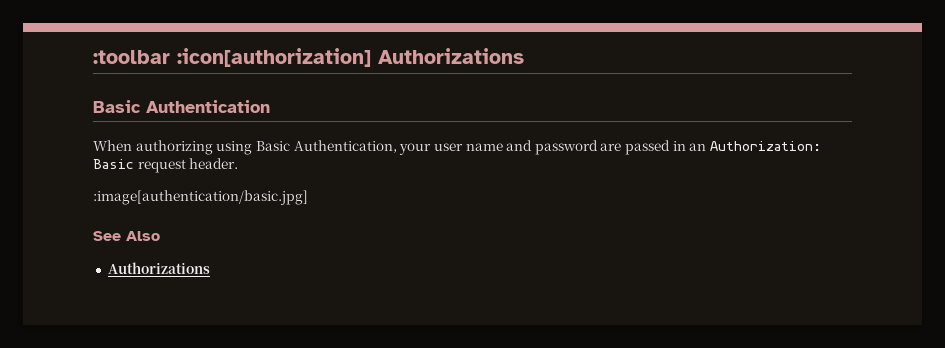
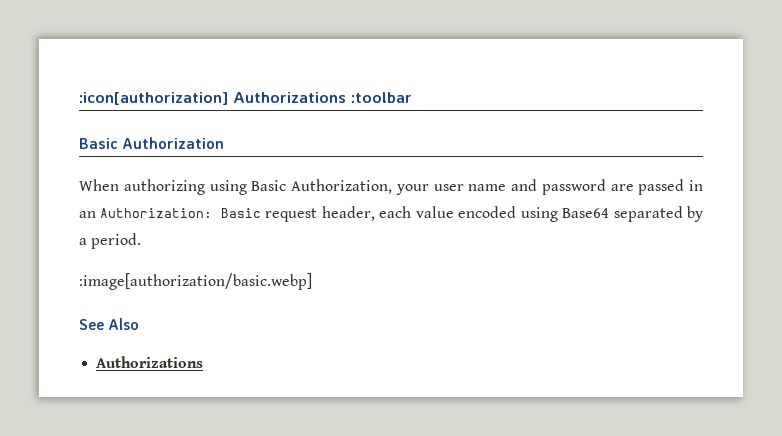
[93,50,170,64] :toolbar -> (79, 98) none
[93,100,270,113] // Basic Authentication -> [351,92,412,103] [79,137,225,149] :toolbar // Basic Authorization
[293,140,397,153] Authentication, -> [291,179,392,194] Authorization,
[189,158,239,169] [93,190,308,205] header. // :image[authentication/basic.jpg] -> [321,206,703,222] [79,233,142,249] [79,273,312,290] header, each value encoded using Base64 separated by a period. // :image[authorization/basic.webp]

